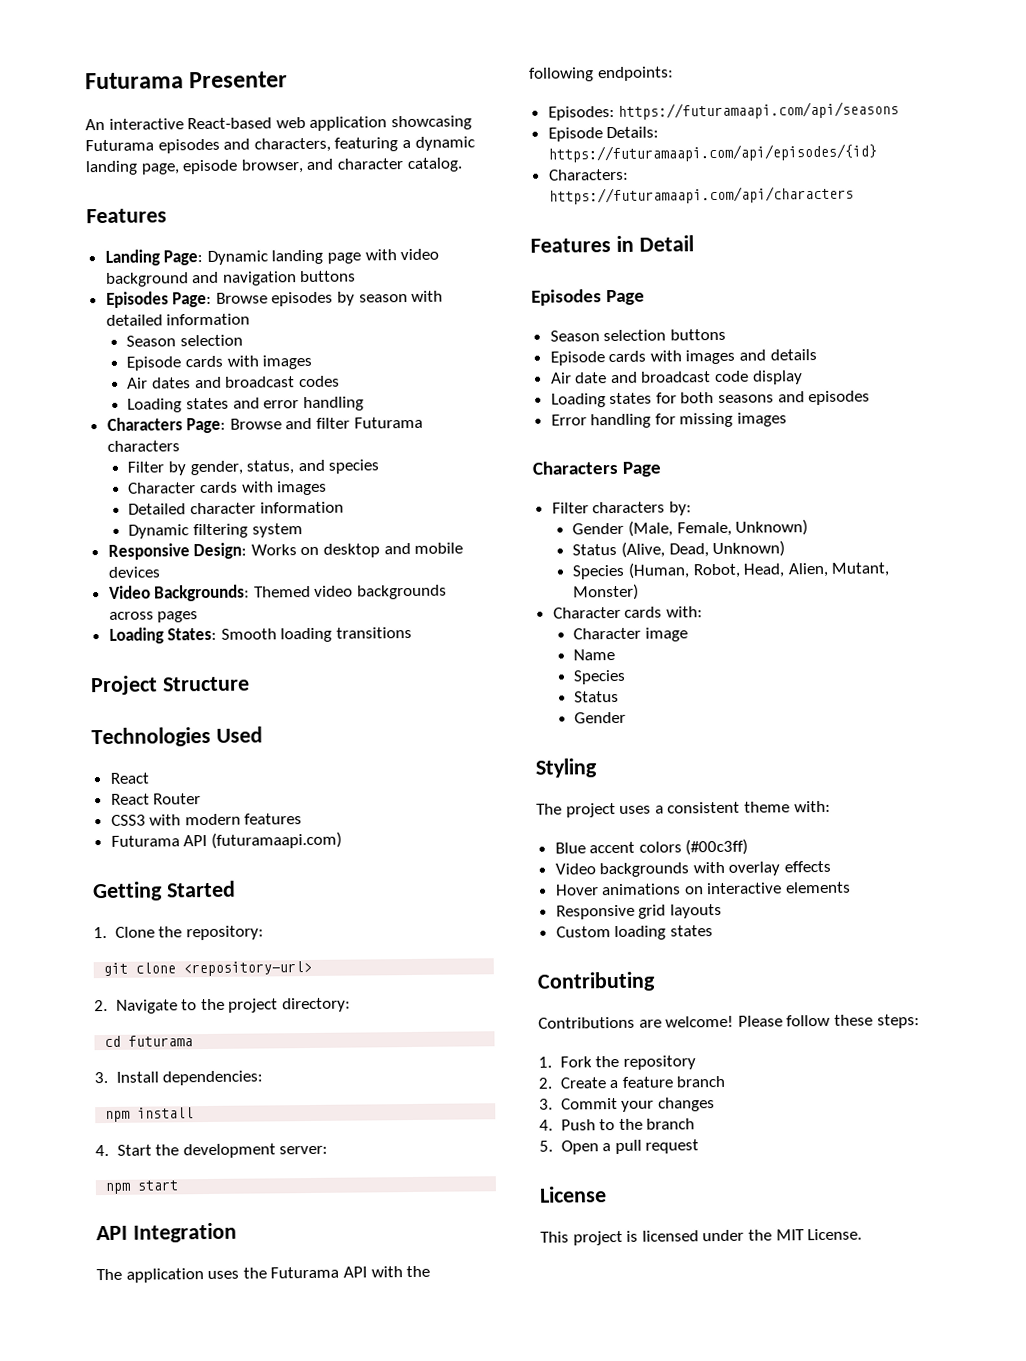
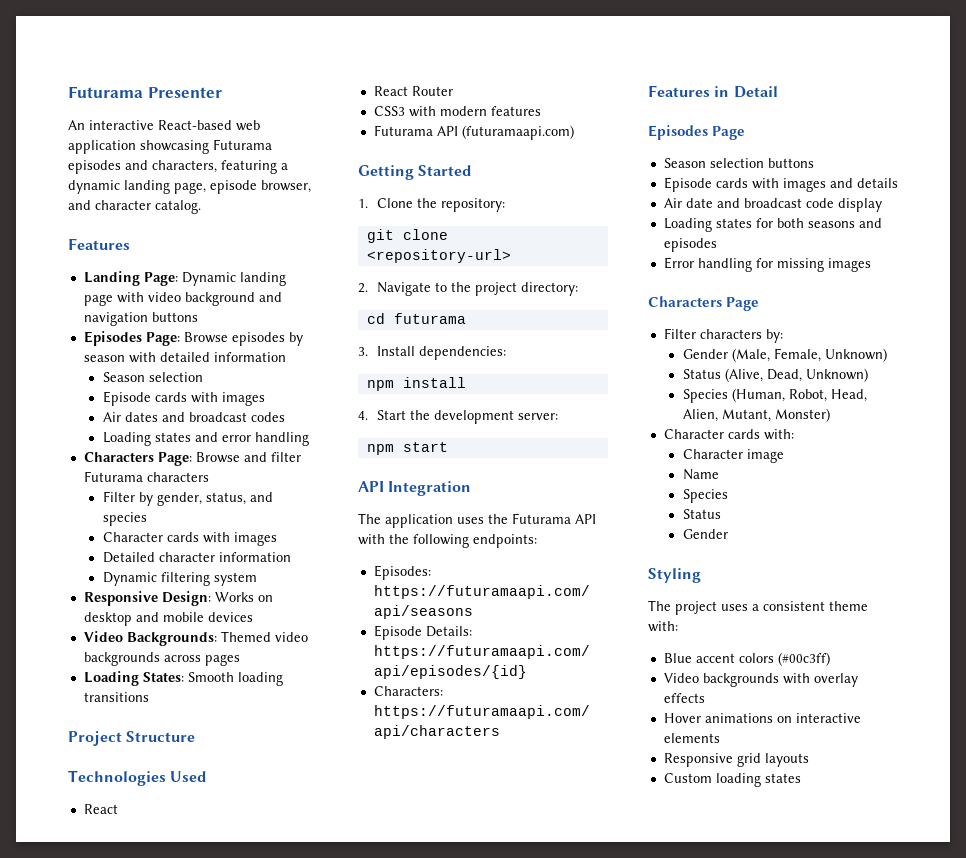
[537,971,656,992] [538,1014,920,1029] [538,1055,696,1070] [538,1075,726,1089] [539,1097,715,1112] [539,1118,696,1131] [539,1139,700,1155] [539,1186,607,1203] [540,1228,863,1246] // Contributing // Contributions are welcome! Please follow these steps: // 1. Fork the repository // 2. Create a feature branch // 3. Commit your changes // 4. Push to the branch // 5. Open a pull request // License // This project is licensed under the MIT License. -> (801, 778) none

